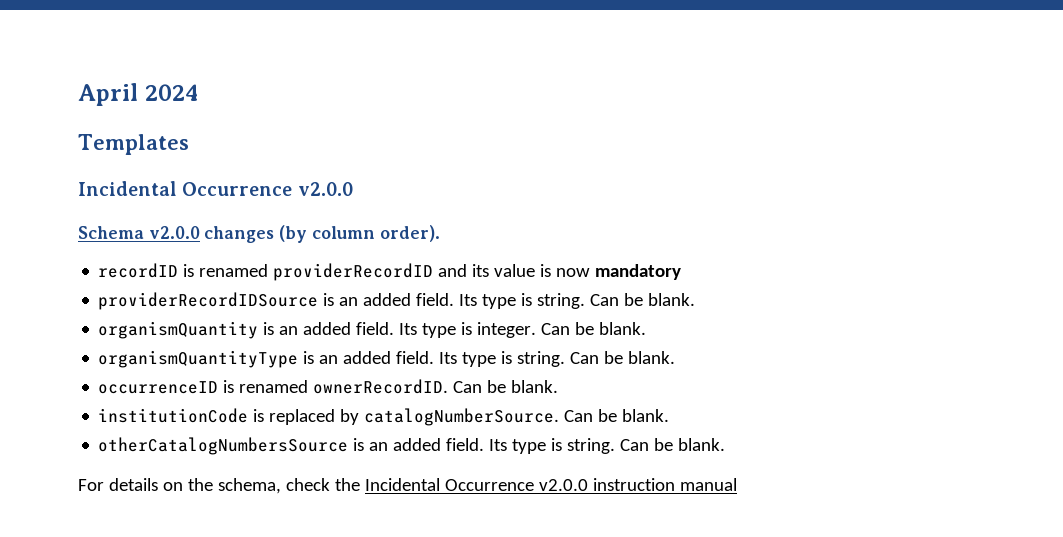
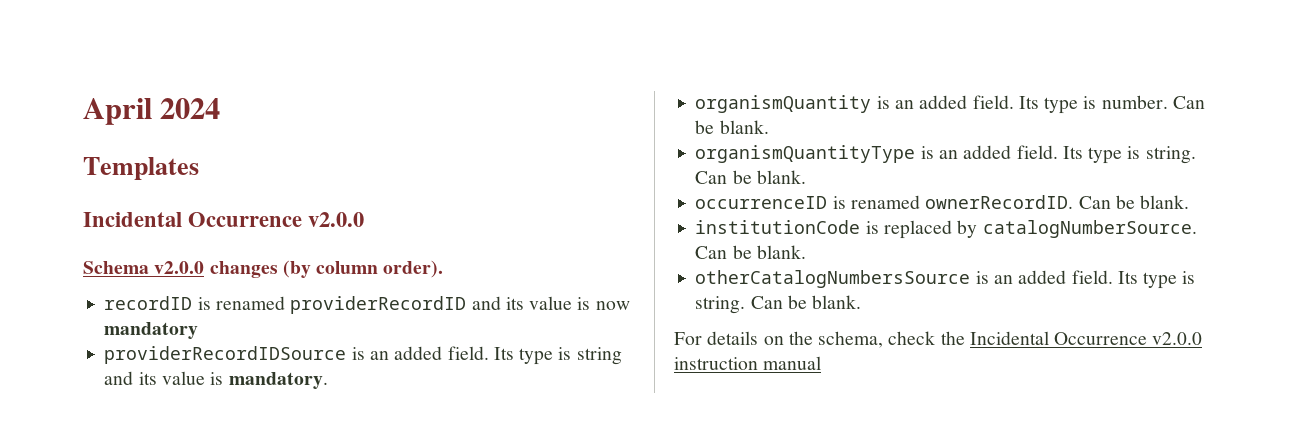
[537,293,696,309] string. Can be blank. -> [576,347,622,365] [104,371,328,389] string and its value is mandatory.
[477,322,537,338] integer. -> [1101,95,1168,109] number.

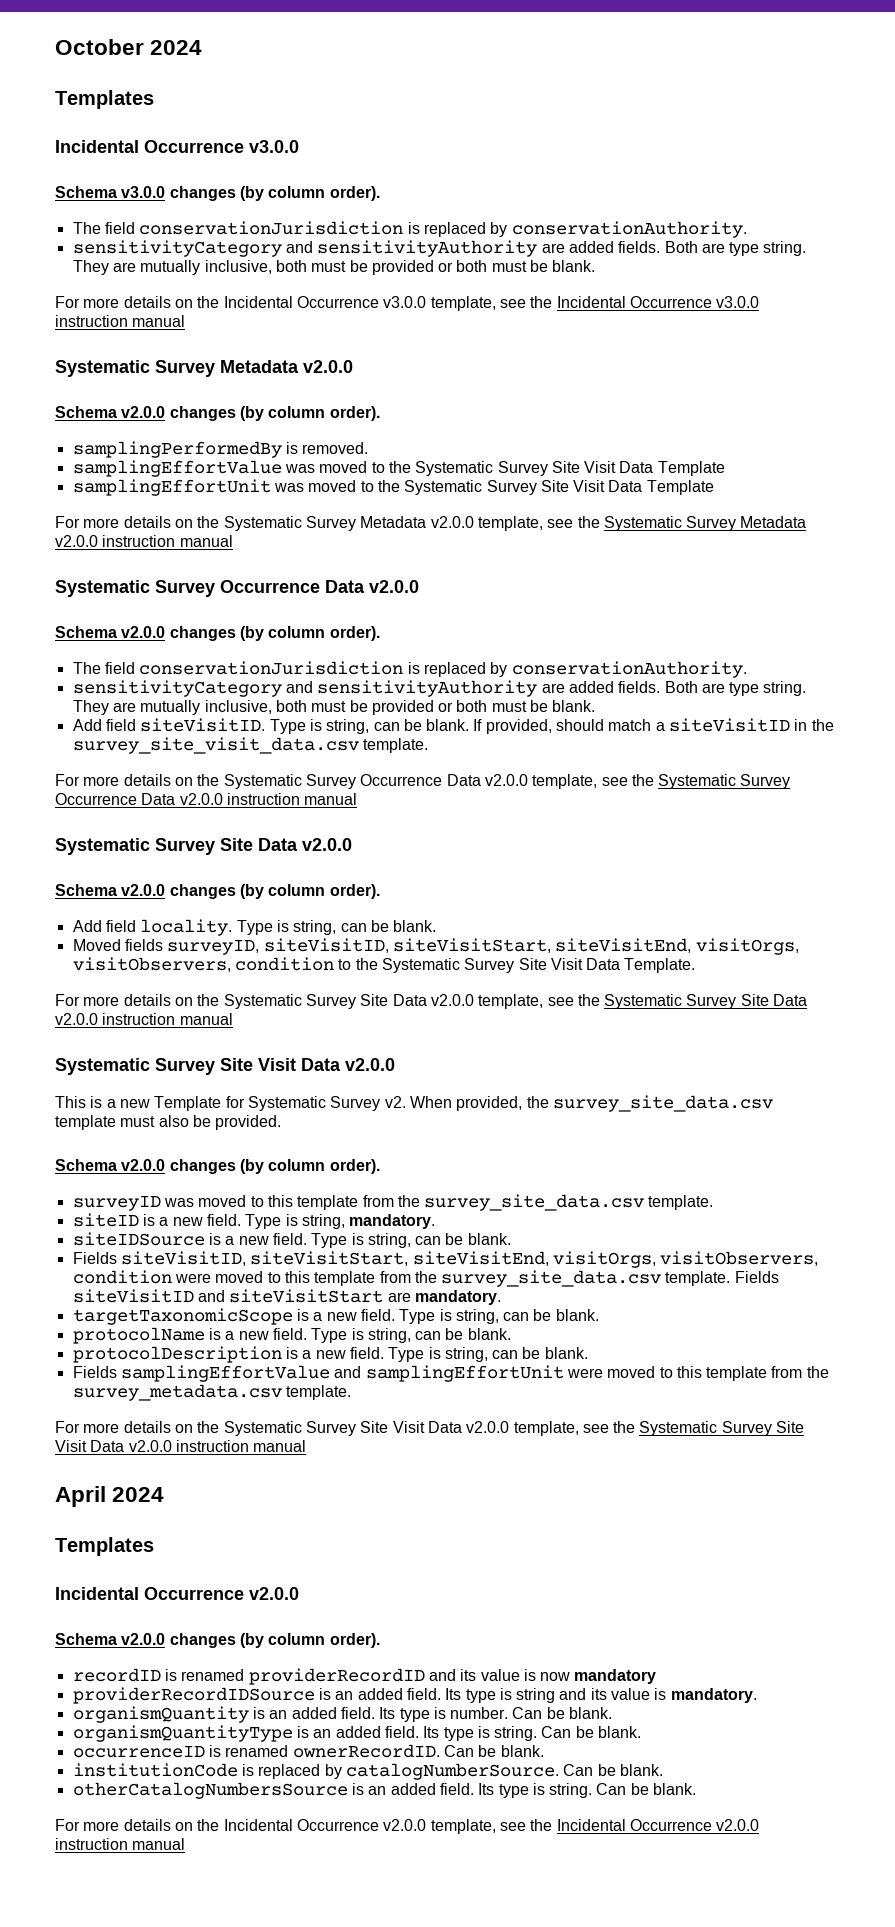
(83, 111) none -> [55,39,203,55] [55,90,154,109] [55,140,299,153] [55,186,380,201] [72,221,747,238] [72,240,807,257] [72,260,596,275] [55,296,760,311] [55,315,186,327] [55,360,353,377] [55,406,380,421] [72,441,369,458] [72,460,725,477] [72,479,714,496] [55,516,807,531] [55,535,233,547] [55,580,419,597] [55,626,380,641] [72,661,747,678] [72,680,807,697] [72,700,596,715] [72,718,834,734] [72,737,428,754] [55,774,791,789] [55,793,358,805] [55,838,352,855] [55,884,380,899] [72,919,437,936] [72,938,799,955] [72,957,696,973] [55,994,808,1009] [55,1013,233,1025] [55,1058,395,1075] [55,1095,773,1112] [55,1115,282,1130] [55,1159,380,1174] [72,1194,714,1211] [72,1213,436,1229] [72,1232,511,1248] [72,1251,819,1268] [72,1270,779,1287] [72,1289,501,1305] [72,1308,599,1325] [72,1327,511,1344] [72,1346,588,1363] [72,1365,829,1382] [72,1384,351,1401] [55,1421,805,1436] [55,1440,307,1452] October 2024 // Templates // Incidental Occurrence v3.0.0 // Schema v3.0.0 changes (by column order). // The field conservationJurisdiction is replaced by conservationAuthority. // sensitivityCategory and sensitivityAuthority are added fields. Both are type string. They are mutually inclusive, both must be provided or both must be blank. // For more details on the Incidental Occurrence v3.0.0 template, see the Incidental Occurrence v3.0.0 instruction manual // Systematic Survey Metadata v2.0.0 // Schema v2.0.0 changes (by column order). // samplingPerformedBy is removed. // samplingEffortValue was moved to the Systematic Survey Site Visit Data Template // samplingEffortUnit was moved to the Systematic Survey Site Visit Data Template // For more details on the Systematic Survey Metadata v2.0.0 template, see the Systematic Survey Metadata v2.0.0 instruction manual // Systematic Survey Occurrence Data v2.0.0 // Schema v2.0.0 changes (by column order). // The field conservationJurisdiction is replaced by conservationAuthority. // sensitivityCategory and sensitivityAuthority are added fields. Both are type string. They are mutually inclusive, both must be provided or both must be blank. // Add field siteVisitID. Type is string, can be blank. If provided, should match a siteVisitID in the survey_site_visit_data.csv template. // For more details on the Systematic Survey Occurrence Data v2.0.0 template, see the Systematic Survey Occurrence Data v2.0.0 instruction manual // Systematic Survey Site Data v2.0.0 // Schema v2.0.0 changes (by column order). // Add field locality. Type is string, can be blank. // Moved fields surveyID, siteVisitID, siteVisitStart, siteVisitEnd, visitOrgs, visitObservers, condition to the Systematic Survey Site Visit Data Template. // For more details on the Systematic Survey Site Data v2.0.0 template, see the Systematic Survey Site Data v2.0.0 instruction manual // Systematic Survey Site Visit Data v2.0.0 // This is a new Template for Systematic Survey v2. When provided, the survey_site_data.csv template must also be provided. // Schema v2.0.0 changes (by column order). // surveyID was moved to this template from the survey_site_data.csv template. // siteID is a new field. Type is string, mandatory. // siteIDSource is a new field. Type is string, can be blank. // Fields siteVisitID, siteVisitStart, siteVisitEnd, visitOrgs, visitObservers, condition were moved to this template from the survey_site_data.csv template. Fields siteVisitID and siteVisitStart are mandatory. // targetTaxonomicScope is a new field. Type is string, can be blank. // protocolName is a new field. Type is string, can be blank. // protocolDescription is a new field. Type is string, can be blank. // Fields samplingEffortValue and samplingEffortUnit were moved to this template from the survey_metadata.csv template. // For more details on the Systematic Survey Site Visit Data v2.0.0 template, see the Systematic Survey Site Visit Data v2.0.0 instruction manual //
[707,331,936,348] details on the schema, check -> [83,1819,526,1834] more details on the Incidental Occurrence v2.0.0 template, see

